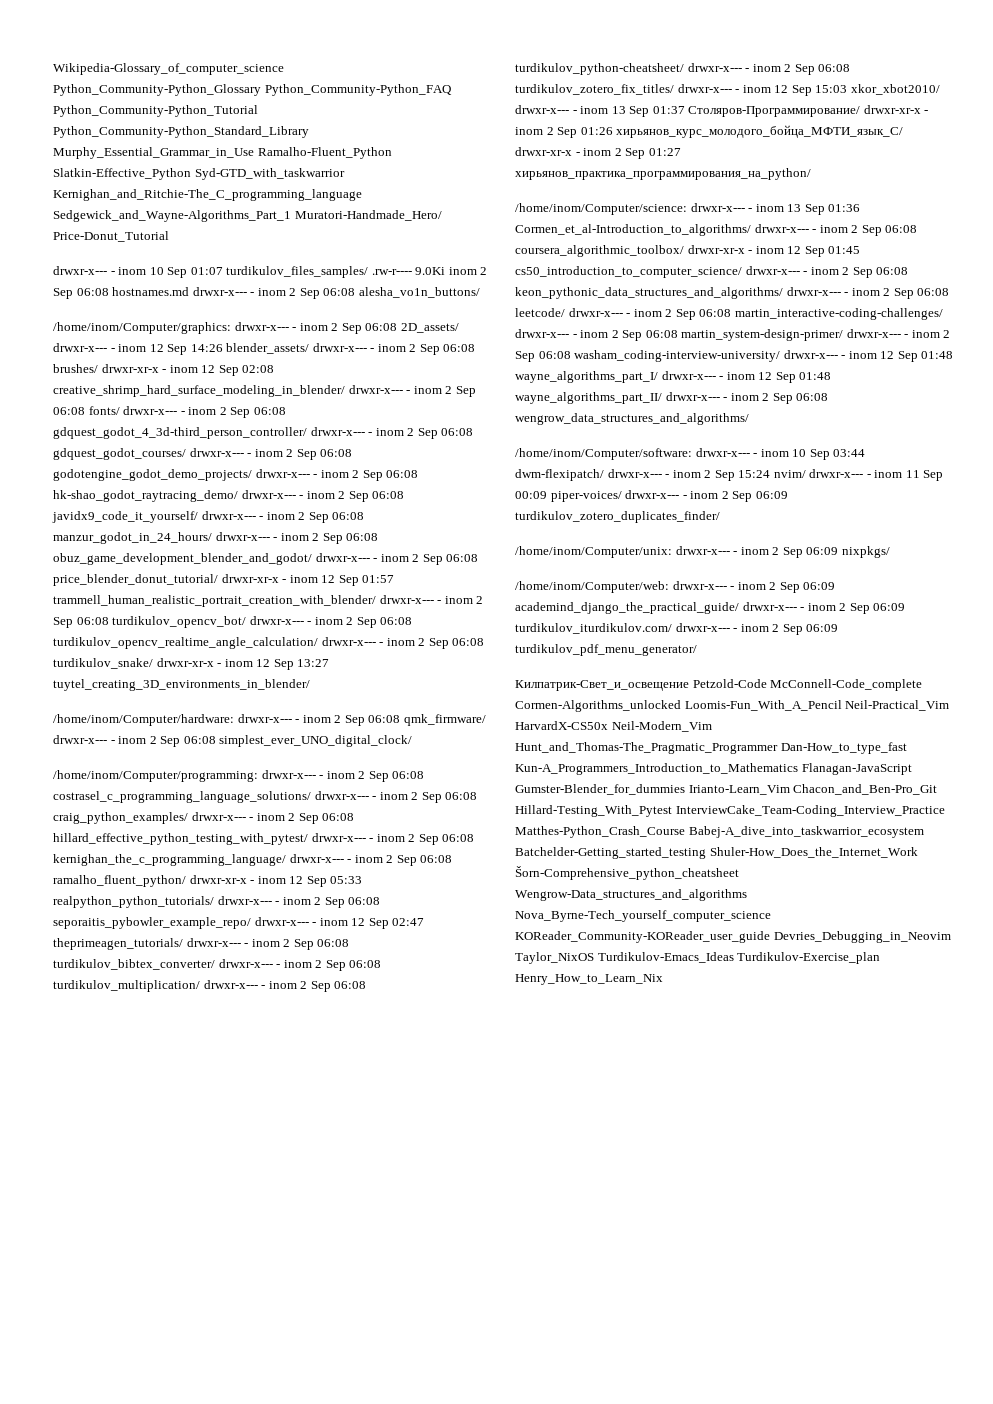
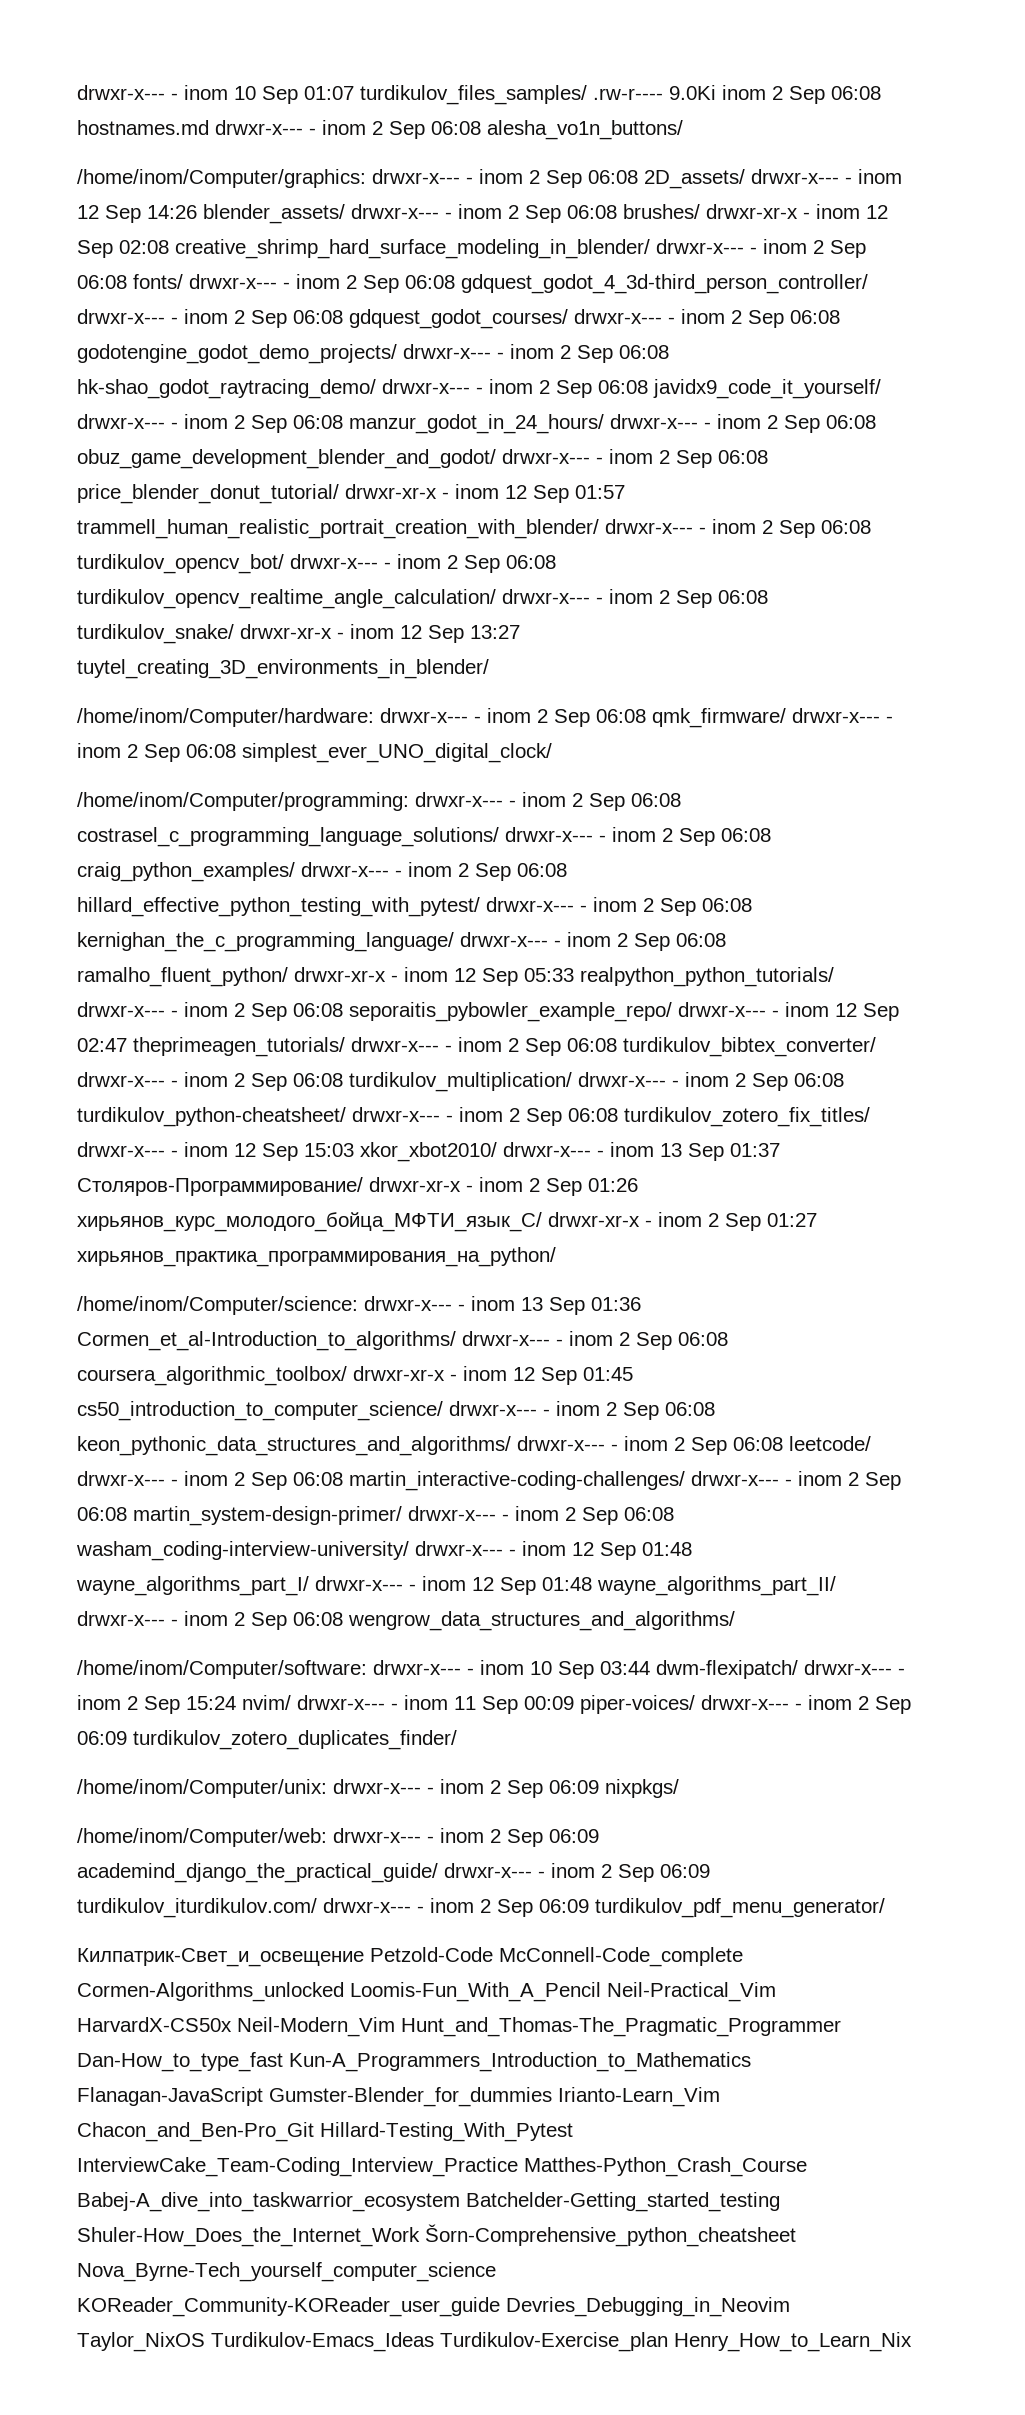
[53,63,284,75] [53,84,452,96] [53,105,258,117] [53,126,309,138] [53,147,392,159] [53,168,345,180] [53,189,362,201] [53,210,442,222] [53,231,169,242] Wikipedia-Glossary_of_computer_science Python_Community-Python_Glossary Python_Community-Python_FAQ Python_Community-Python_Tutorial Python_Community-Python_Standard_Library Murphy_Essential_Grammar_in_Use Ramalho-Fluent_Python Slatkin-Effective_Python Syd-GTD_with_taskwarrior Kernighan_and_Ritchie-The_C_programming_language Sedgewick_and_Wayne-Algorithms_Part_1 Muratori-Handmade_Hero/ Price-Donut_Tutorial // -> (77, 92) none
[515,889,747,901] Wengrow-Data_structures_and_algorithms -> (796, 2235) none

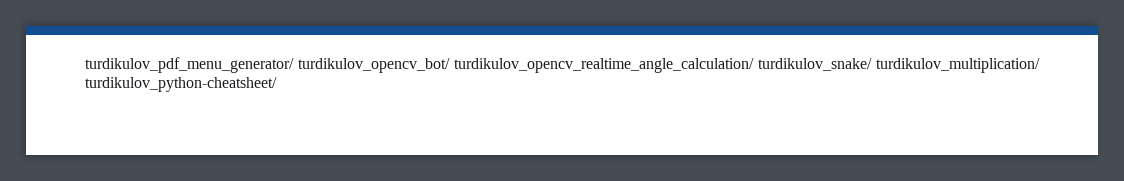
[77,85,881,105] [77,120,683,140] [77,169,902,189] [77,204,888,224] [77,239,866,259] [77,274,868,294] [77,309,840,329] [77,344,669,364] [77,379,881,399] [77,414,876,434] [77,449,768,469] [77,484,625,504] [77,519,871,539] [77,554,556,574] [77,589,768,609] [77,624,520,644] [77,659,489,679] [77,708,893,728] [77,743,552,763] [77,792,681,811] [77,827,771,847] [77,862,567,882] [77,897,752,917] [77,932,726,952] [77,967,834,987] [77,1002,899,1022] [77,1037,876,1057] [77,1072,844,1092] [77,1107,870,1127] [77,1142,780,1162] [77,1177,638,1196] [77,1212,817,1232] [77,1247,556,1267] [77,1296,641,1315] [77,1331,728,1351] [77,1366,633,1386] [77,1401,715,1421] [77,1436,871,1456] [77,1471,901,1491] [77,1506,674,1526] [76,1541,692,1561] [76,1576,836,1596] [77,1611,735,1631] [77,1660,905,1679] [77,1695,911,1714] [77,1730,457,1750] [77,1779,679,1798] [77,1828,599,1847] [77,1863,710,1883] [77,1898,885,1918] [77,1947,743,1967] [77,1982,776,2002] [77,2017,841,2037] [77,2052,751,2072] [77,2087,720,2107] [77,2122,573,2142] [77,2157,807,2177] [77,2192,780,2212] [77,2224,796,2247] [77,2262,496,2282] [77,2297,790,2317] [77,2332,912,2352] drwxr-x--- - inom 10 Sep 01:07 turdikulov_files_samples/ .rw-r---- 9.0Ki inom 2 Sep 06:08 hostnames.md drwxr-x--- - inom 2 Sep 06:08 alesha_vo1n_buttons/ // /home/inom/Computer/graphics: drwxr-x--- - inom 2 Sep 06:08 2D_assets/ drwxr-x--- - inom 12 Sep 14:26 blender_assets/ drwxr-x--- - inom 2 Sep 06:08 brushes/ drwxr-xr-x - inom 12 Sep 02:08 creative_shrimp_hard_surface_modeling_in_blender/ drwxr-x--- - inom 2 Sep 06:08 fonts/ drwxr-x--- - inom 2 Sep 06:08 gdquest_godot_4_3d-third_person_controller/ drwxr-x--- - inom 2 Sep 06:08 gdquest_godot_courses/ drwxr-x--- - inom 2 Sep 06:08 godotengine_godot_demo_projects/ drwxr-x--- - inom 2 Sep 06:08 hk-shao_godot_raytracing_demo/ drwxr-x--- - inom 2 Sep 06:08 javidx9_code_it_yourself/ drwxr-x--- - inom 2 Sep 06:08 manzur_godot_in_24_hours/ drwxr-x--- - inom 2 Sep 06:08 obuz_game_development_blender_and_godot/ drwxr-x--- - inom 2 Sep 06:08 price_blender_donut_tutorial/ drwxr-xr-x - inom 12 Sep 01:57 trammell_human_realistic_portrait_creation_with_blender/ drwxr-x--- - inom 2 Sep 06:08 turdikulov_opencv_bot/ drwxr-x--- - inom 2 Sep 06:08 turdikulov_opencv_realtime_angle_calculation/ drwxr-x--- - inom 2 Sep 06:08 turdikulov_snake/ drwxr-xr-x - inom 12 Sep 13:27 tuytel_creating_3D_environments_in_blender/ // /home/inom/Computer/hardware: drwxr-x--- - inom 2 Sep 06:08 qmk_firmware/ drwxr-x--- - inom 2 Sep 06:08 simplest_ever_UNO_digital_clock/ // /home/inom/Computer/programming: drwxr-x--- - inom 2 Sep 06:08 costrasel_c_programming_language_solutions/ drwxr-x--- - inom 2 Sep 06:08 craig_python_examples/ drwxr-x--- - inom 2 Sep 06:08 hillard_effective_python_testing_with_pytest/ drwxr-x--- - inom 2 Sep 06:08 kernighan_the_c_programming_language/ drwxr-x--- - inom 2 Sep 06:08 ramalho_fluent_python/ drwxr-xr-x - inom 12 Sep 05:33 realpython_python_tutorials/ drwxr-x--- - inom 2 Sep 06:08 seporaitis_pybowler_example_repo/ drwxr-x--- - inom 12 Sep 02:47 theprimeagen_tutorials/ drwxr-x--- - inom 2 Sep 06:08 turdikulov_bibtex_converter/ drwxr-x--- - inom 2 Sep 06:08 turdikulov_multiplication/ drwxr-x--- - inom 2 Sep 06:08 turdikulov_python-cheatsheet/ drwxr-x--- - inom 2 Sep 06:08 turdikulov_zotero_fix_titles/ drwxr-x--- - inom 12 Sep 15:03 xkor_xbot2010/ drwxr-x--- - inom 13 Sep 01:37 Столяров-Программирование/ drwxr-xr-x - inom 2 Sep 01:26 хирьянов_курс_молодого_бойца_МФТИ_язык_С/ drwxr-xr-x - inom 2 Sep 01:27 хирьянов_практика_программирования_на_python/ // /home/inom/Computer/science: drwxr-x--- - inom 13 Sep 01:36 Cormen_et_al-Introduction_to_algorithms/ drwxr-x--- - inom 2 Sep 06:08 coursera_algorithmic_toolbox/ drwxr-xr-x - inom 12 Sep 01:45 cs50_introduction_to_computer_science/ drwxr-x--- - inom 2 Sep 06:08 keon_pythonic_data_structures_and_algorithms/ drwxr-x--- - inom 2 Sep 06:08 leetcode/ drwxr-x--- - inom 2 Sep 06:08 martin_interactive-coding-challenges/ drwxr-x--- - inom 2 Sep 06:08 martin_system-design-primer/ drwxr-x--- - inom 2 Sep 06:08 washam_coding-interview-university/ drwxr-x--- - inom 12 Sep 01:48 wayne_algorithms_part_I/ drwxr-x--- - inom 12 Sep 01:48 wayne_algorithms_part_II/ drwxr-x--- - inom 2 Sep 06:08 wengrow_data_structures_and_algorithms/ // /home/inom/Computer/software: drwxr-x--- - inom 10 Sep 03:44 dwm-flexipatch/ drwxr-x--- - inom 2 Sep 15:24 nvim/ drwxr-x--- - inom 11 Sep 00:09 piper-voices/ drwxr-x--- - inom 2 Sep 06:09 turdikulov_zotero_duplicates_finder/ // /home/inom/Computer/unix: drwxr-x--- - inom 2 Sep 06:09 nixpkgs/ // /home/inom/Computer/web: drwxr-x--- - inom 2 Sep 06:09 academind_django_the_practical_guide/ drwxr-x--- - inom 2 Sep 06:09 turdikulov_iturdikulov.com/ drwxr-x--- - inom 2 Sep 06:09 turdikulov_pdf_menu_generator/ // Килпатрик-Свет_и_освещение Petzold-Code McConnell-Code_complete Cormen-Algorithms_unlocked Loomis-Fun_With_A_Pencil Neil-Practical_Vim HarvardX-CS50x Neil-Modern_Vim Hunt_and_Thomas-The_Pragmatic_Programmer Dan-How_to_type_fast Kun-A_Programmers_Introduction_to_Mathematics Flanagan-JavaScript Gumster-Blender_for_dummies Irianto-Learn_Vim Chacon_and_Ben-Pro_Git Hillard-Testing_With_Pytest InterviewCake_Team-Coding_Interview_Practice Matthes-Python_Crash_Course Babej-A_dive_into_taskwarrior_ecosystem Batchelder-Getting_started_testing Shuler-How_Does_the_Internet_Work Šorn-Comprehensive_python_cheatsheet Nova_Byrne-Tech_yourself_computer_science KOReader_Community-KOReader_user_guide Devries_Debugging_in_Neovim Taylor_NixOS Turdikulov-Emacs_Ideas Turdikulov-Exercise_plan Henry_How_to_Learn_Nix -> [85,57,1040,73] [85,77,277,92] turdikulov_pdf_menu_generator/ turdikulov_opencv_bot/ turdikulov_opencv_realtime_angle_calculation/ turdikulov_snake/ turdikulov_multiplication/ turdikulov_python-cheatsheet/

